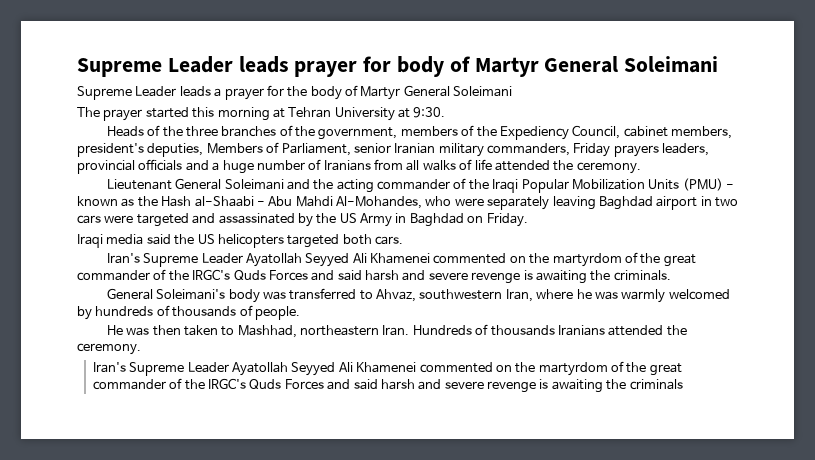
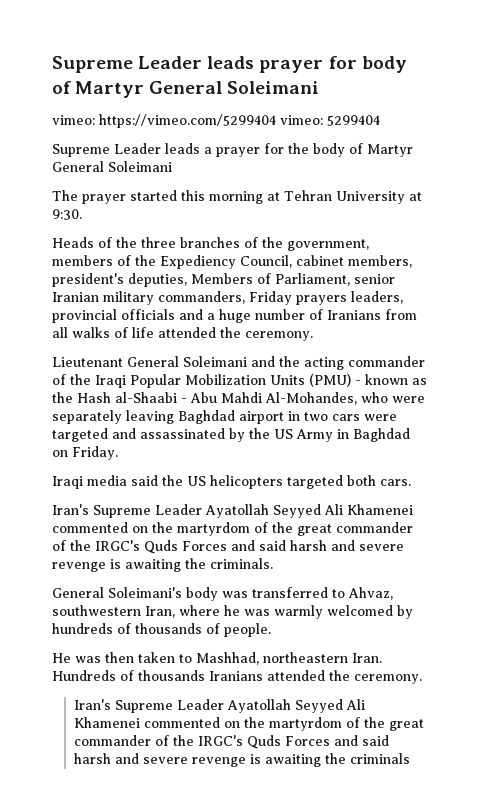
(719, 64) none -> [52,114,380,128] // vimeo: https://vimeo.com/5299404 vimeo: 5299404

